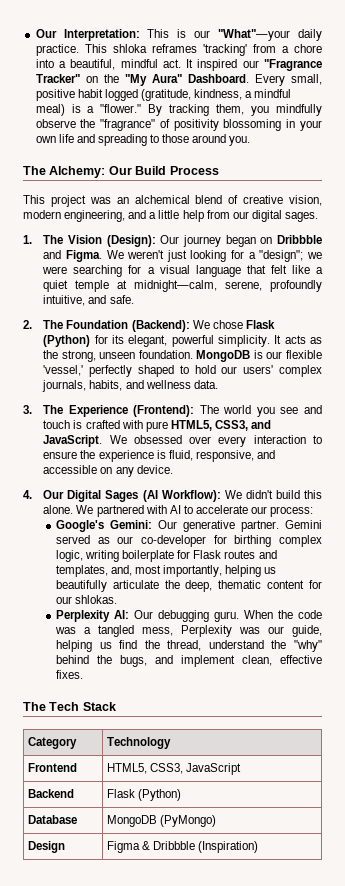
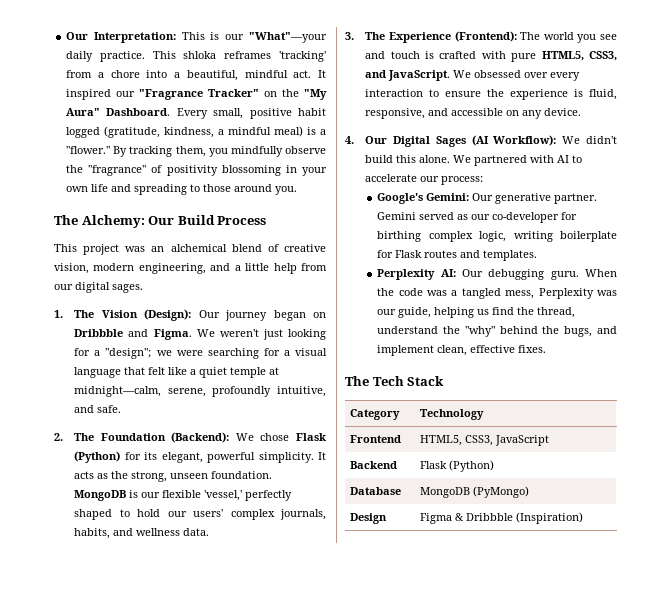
[55,565,277,577] [55,580,322,592] [55,595,118,604] templates, and, most importantly, helping us beautifully articulate the deep, thematic content for our shlokas. -> [483,250,538,261] templates.

